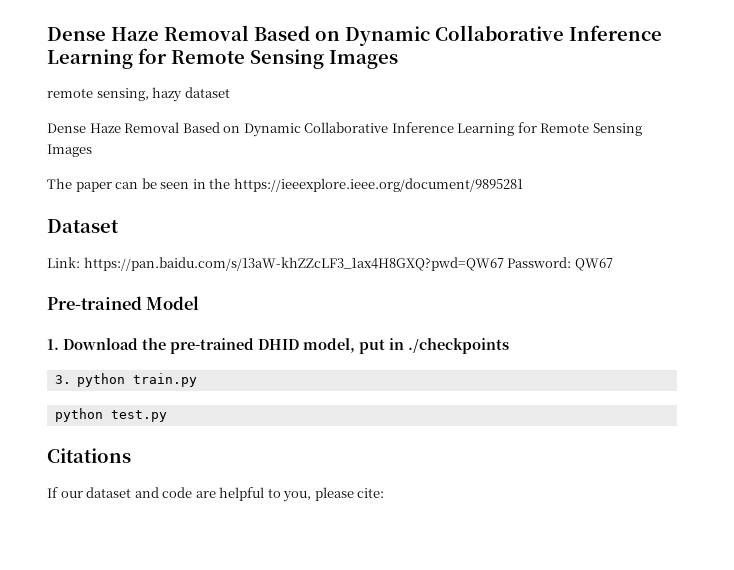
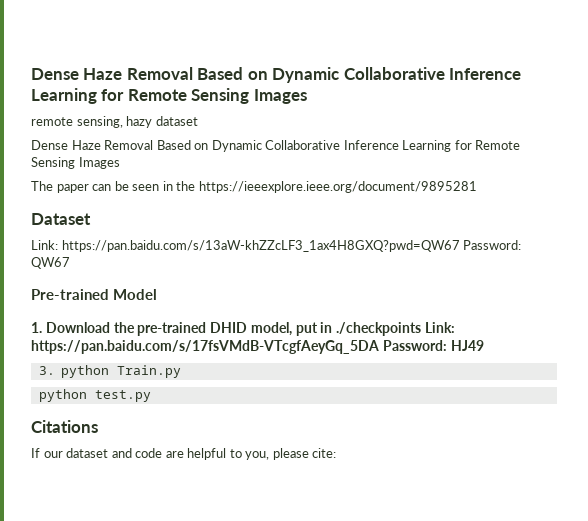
(509, 346) none -> [425,322,456,333] [31,340,484,354] Link: https://pan.baidu.com/s/17fsVMdB-VTcgfAeyGq_5DA Password: HJ49
[133,373,198,387] train.py -> [117,365,182,378] Train.py

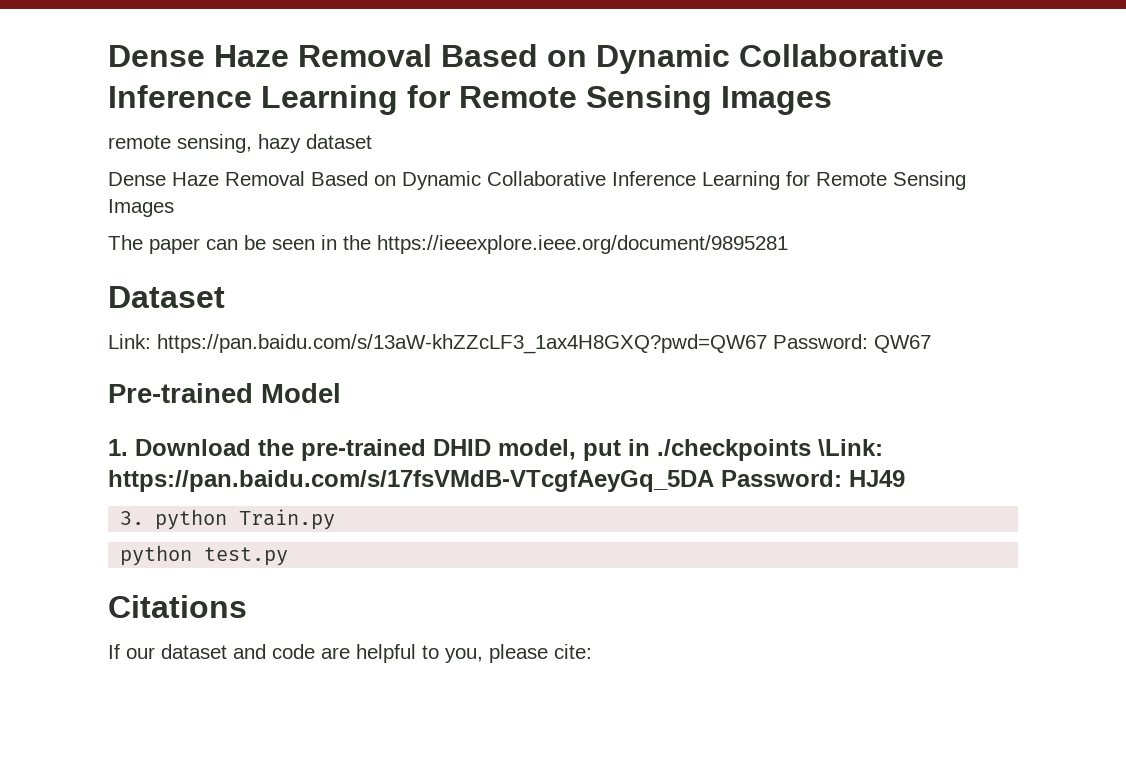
[425,322,456,333] Link: -> [818,439,883,456] \Link:

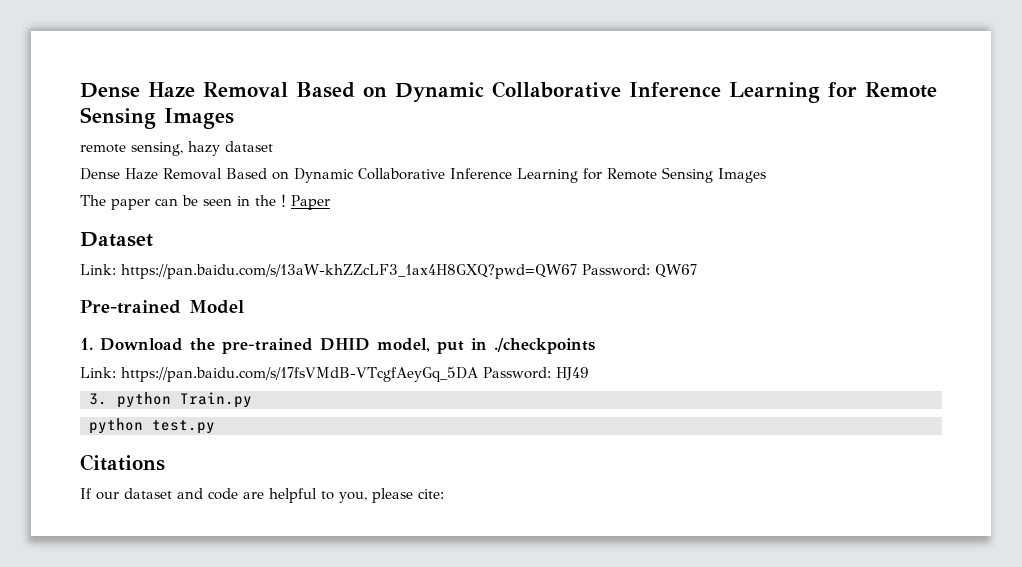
[377,235,788,254] https://ieeexplore.ieee.org/document/9895281 -> [276,194,330,210] ！Paper
[818,439,883,456] \Link: -> [80,367,116,378] // Link:

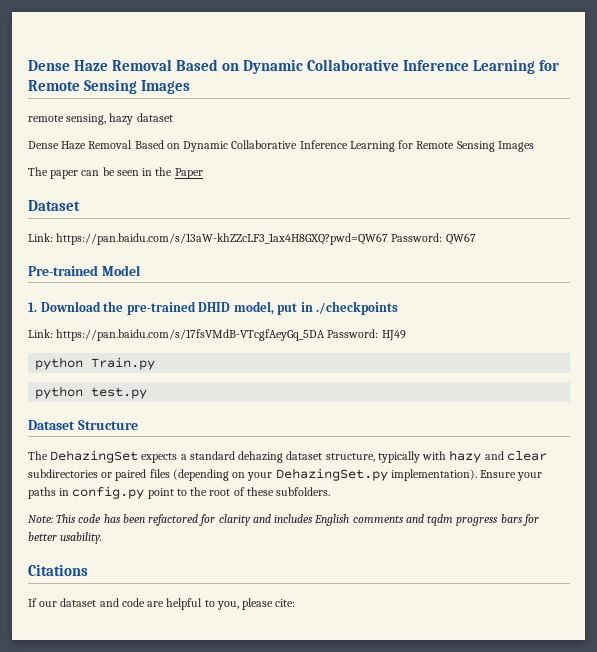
[276,194,291,207] ！ -> (173, 171) none
[89,393,107,405] 3. -> (406, 335) none
(215, 427) none -> [28,420,138,430] [28,450,547,463] [28,468,543,481] [28,486,331,499] [28,514,539,526] [28,532,103,544] // Dataset Structure // The DehazingSet expects a standard dehazing dataset structure, typically with hazy and clear subdirectories or paired files (depending on your DehazingSet.py implementation). Ensure your paths in config.py point to the root of these subfolders. // Note: This code has been refactored for clarity and includes English comments and tqdm progress bars for better usability.

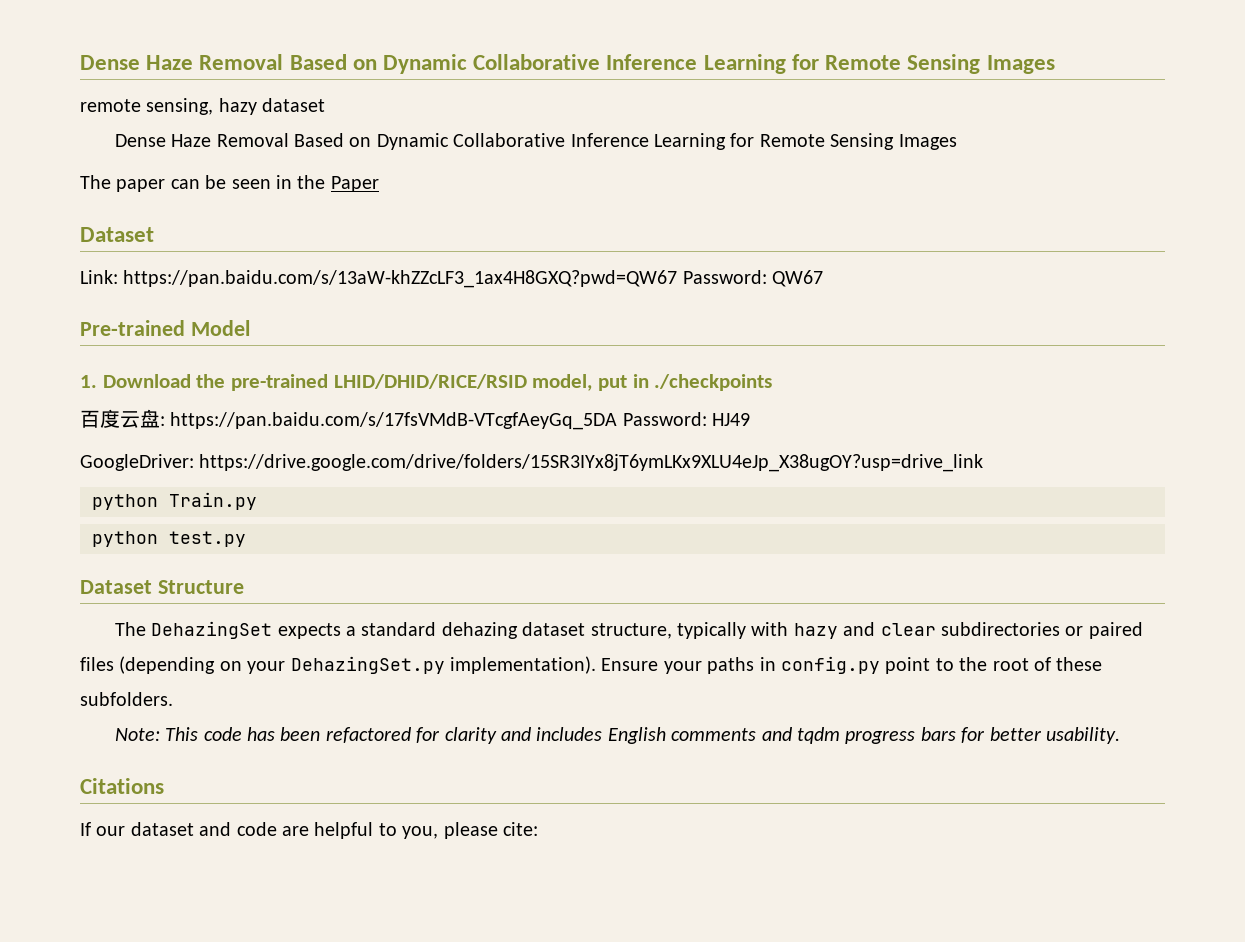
[198,302,231,312] DHID -> [333,374,527,389] LHID/DHID/RICE/RSID
[28,329,53,338] Link: -> [80,409,165,428] 百度云盘:
(406, 335) none -> [80,454,984,472] // GoogleDriver: https://drive.google.com/drive/folders/15SR3IYx8jT6ymLKx9XLU4eJp_X38ugOY?usp=drive_link

